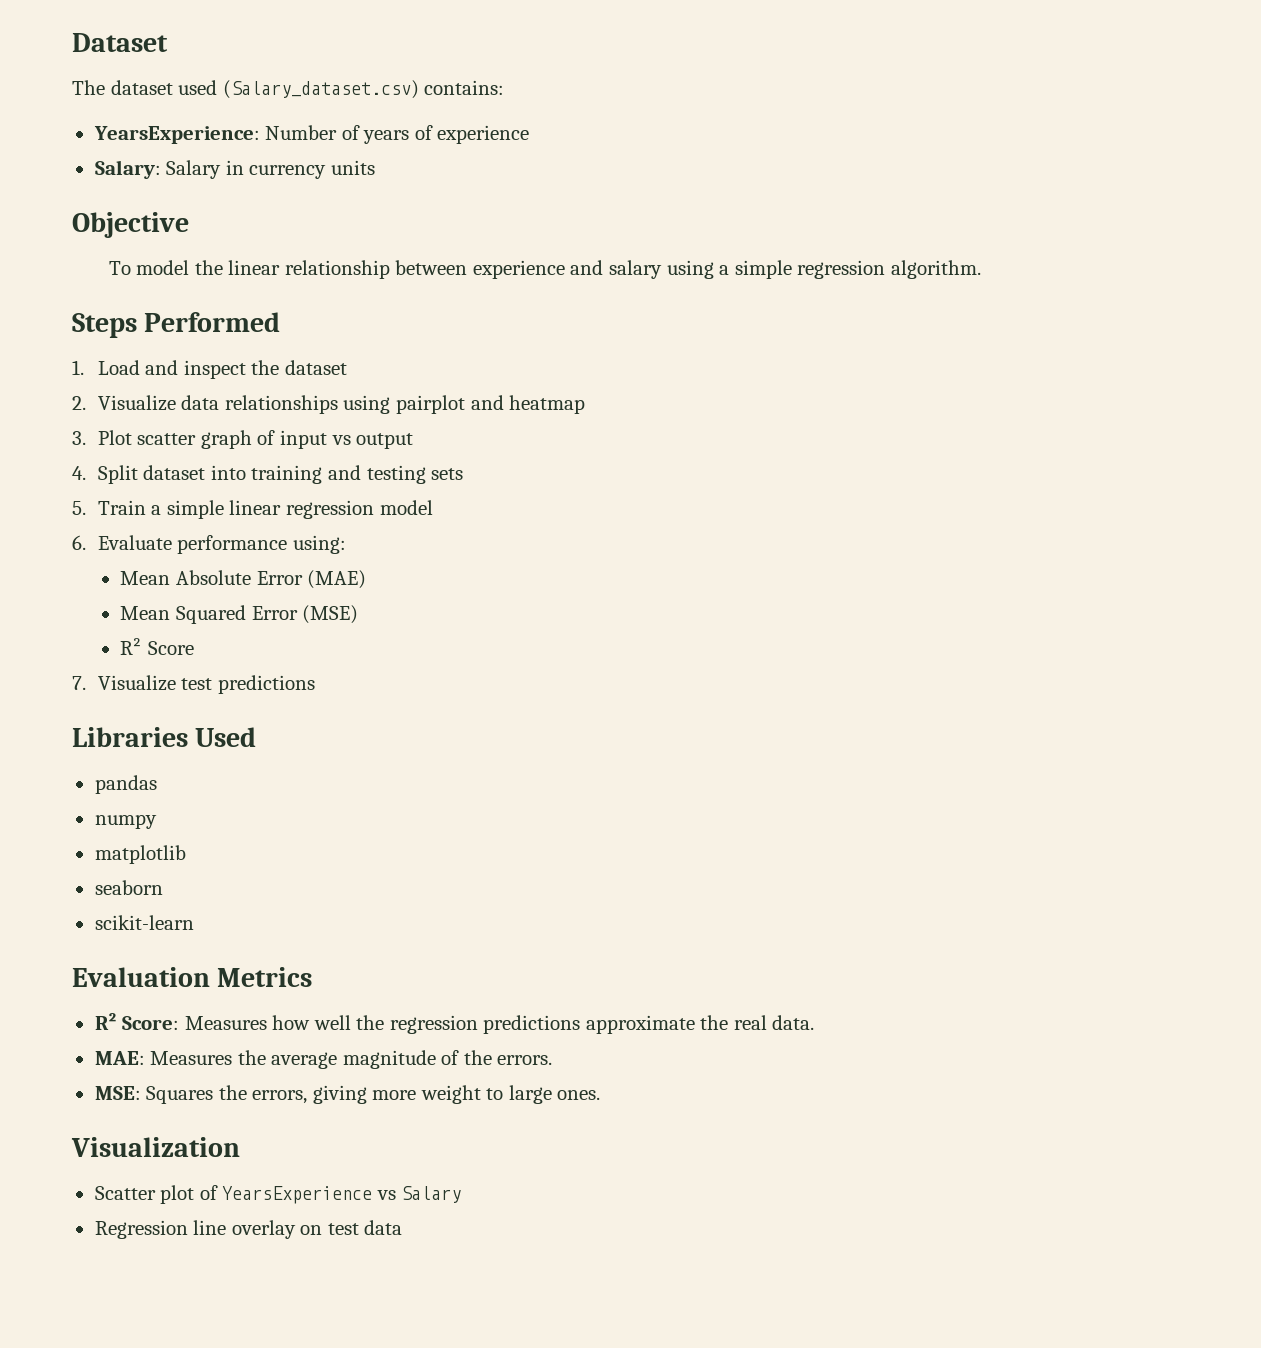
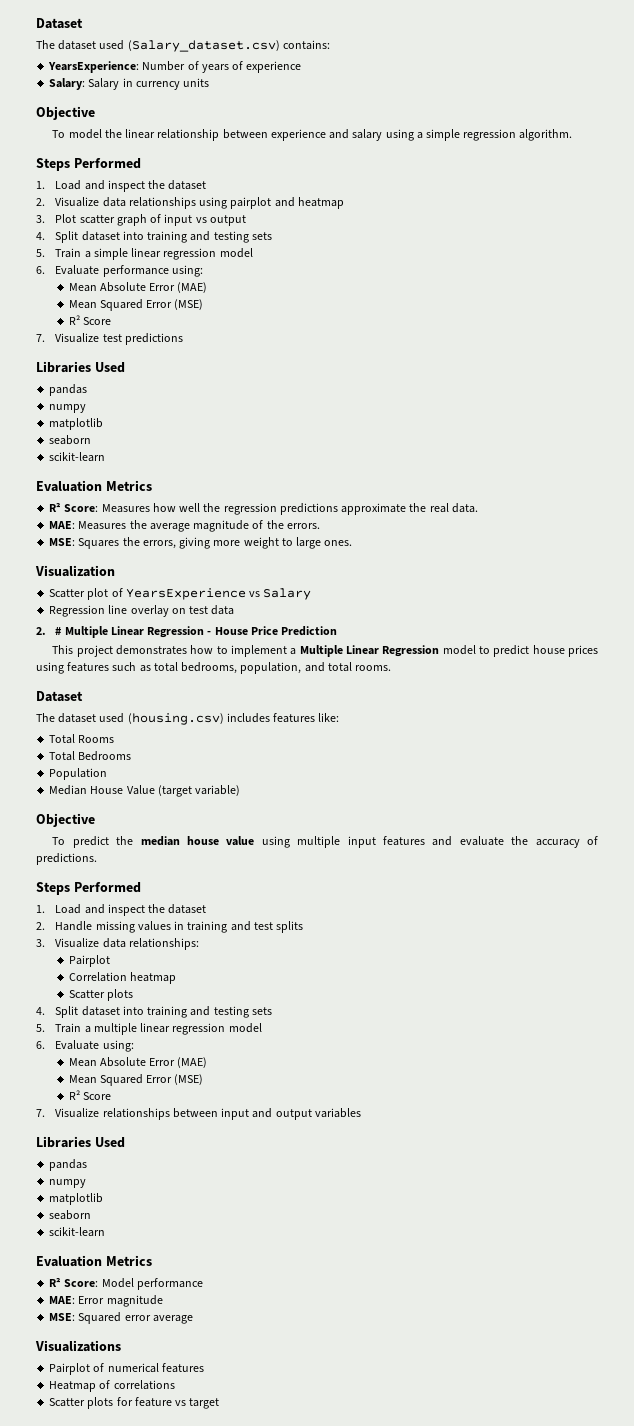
(403, 1227) none -> [36,626,338,638] [52,645,599,657] [36,662,392,674] [36,691,83,702] [36,713,340,725] [49,734,115,744] [49,751,132,761] [49,768,108,780] [49,785,241,797] [36,813,95,827] [52,836,599,848] [36,853,97,865] [36,882,141,895] [36,904,207,916] [36,921,304,933] [36,938,199,950] [68,955,110,967] [68,972,176,984] [68,989,133,1001] [36,1006,272,1018] [36,1023,262,1035] [36,1040,134,1052] [68,1057,208,1068] [68,1074,204,1086] [68,1090,111,1100] [36,1108,361,1120] [36,1136,125,1148] [49,1159,88,1171] [49,1179,87,1188] [49,1193,104,1205] [49,1210,92,1220] [49,1227,106,1237] [36,1255,152,1267] [49,1277,203,1290] [49,1295,163,1307] [49,1312,193,1324] [35,1340,121,1352] [49,1363,204,1375] [49,1380,175,1392] [49,1397,220,1409] // 2. # Multiple Linear Regression - House Price Prediction // This project demonstrates how to implement a Multiple Linear Regression model to predict house prices using features such as total bedrooms, population, and total rooms. // Dataset // The dataset used (housing.csv) includes features like: // Total Rooms // Total Bedrooms // Population // Median House Value (target variable) // Objective // To predict the median house value using multiple input features and evaluate the accuracy of predictions. // Steps Performed // 1. Load and inspect the dataset // 2. Handle missing values in training and test splits // 3. Visualize data relationships: // Pairplot // Correlation heatmap // Scatter plots // 4. Split dataset into training and testing sets // 5. Train a multiple linear regression model // 6. Evaluate using: // Mean Absolute Error (MAE) // Mean Squared Error (MSE) // R² Score // 7. Visualize relationships between input and output variables // Libraries Used // pandas // numpy // matplotlib // seaborn // scikit-learn // Evaluation Metrics // R² Score: Model performance // MAE: Error magnitude // MSE: Squared error average // Visualizations // Pairplot of numerical features // Heatmap of correlations // Scatter plots for feature vs target

